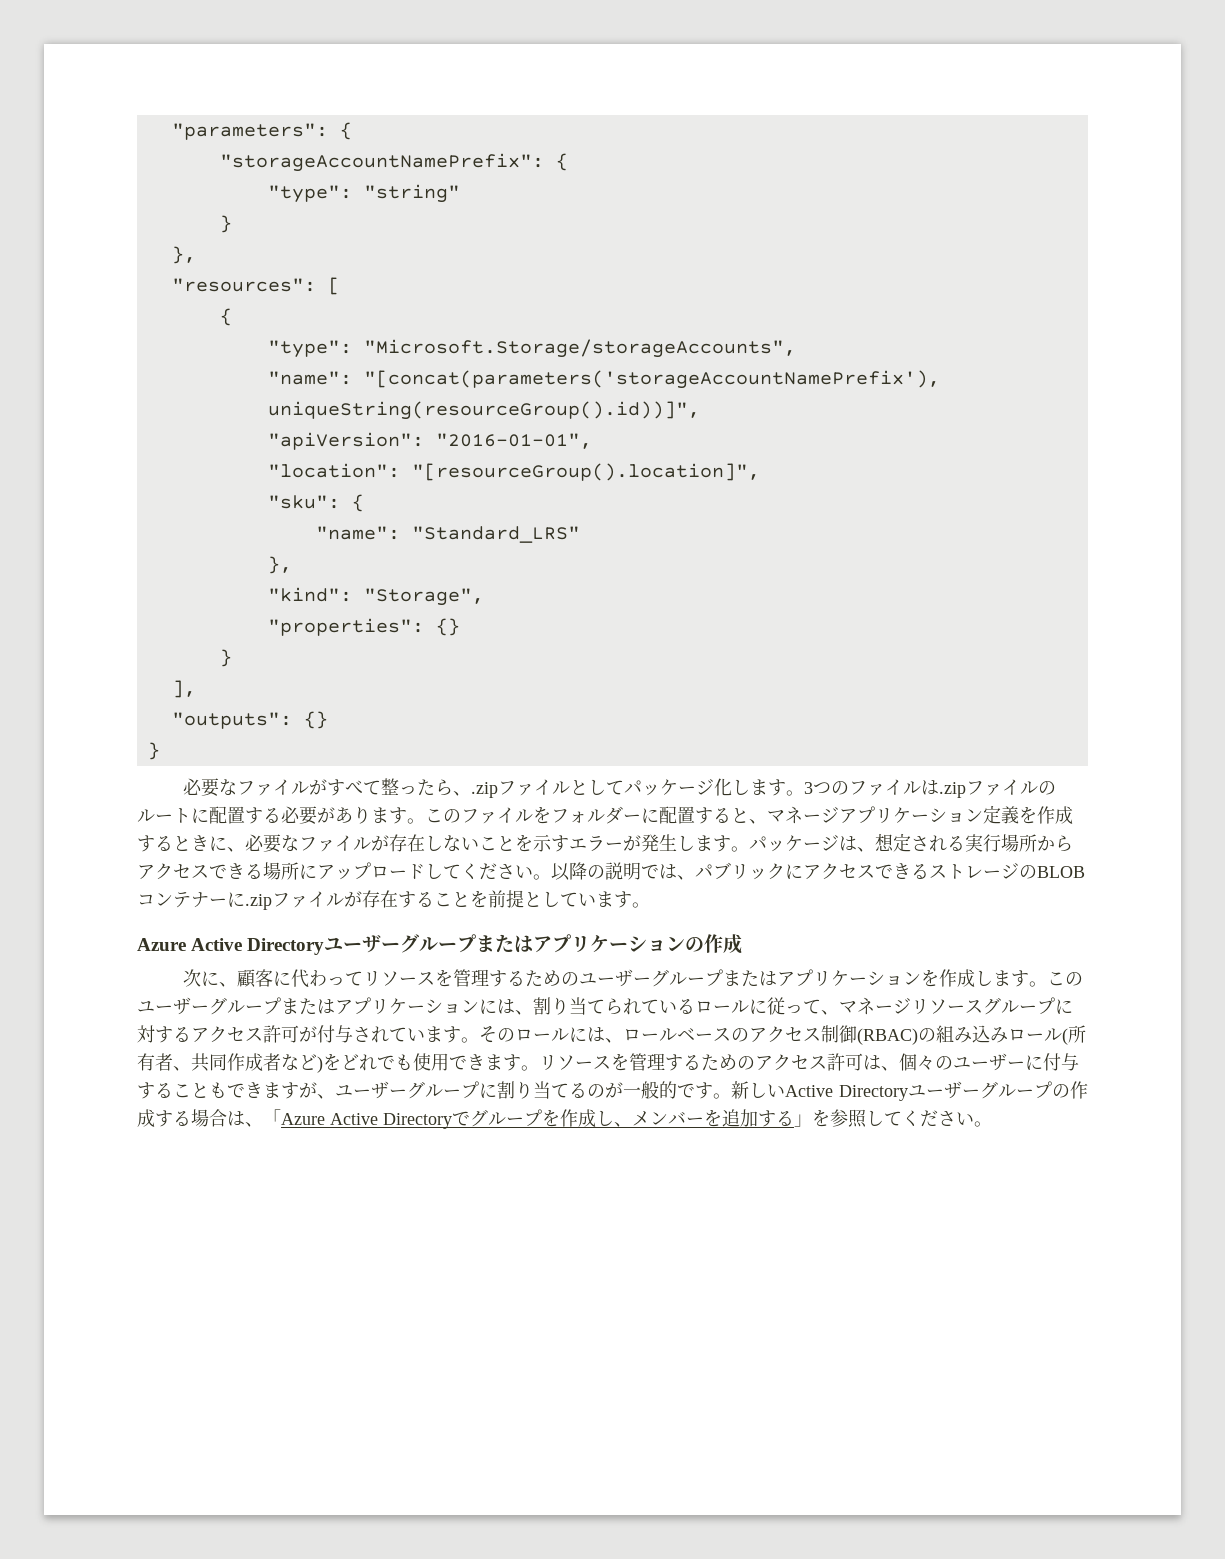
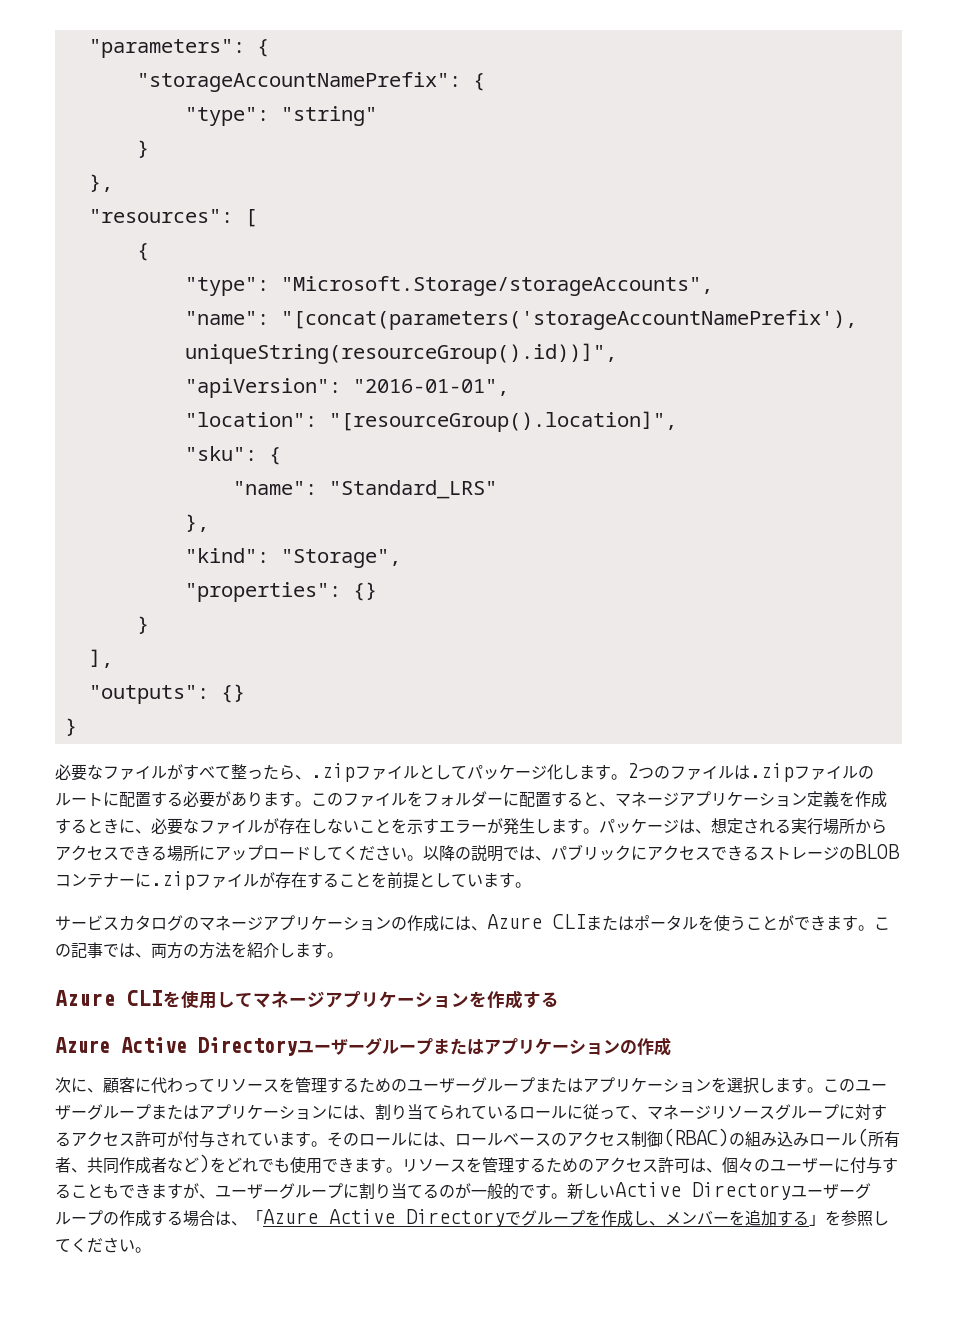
[803,782,813,794] 3 -> [627,763,638,778] 2
(650, 905) none -> [55,914,890,932] [55,942,343,959] [55,990,559,1009] // サービスカタログのマネージアプリケーションの作成には、Azure CLIまたはポータルを使うことができます。この記事では、両方の方法を紹介します。 // Azure CLIを使用してマネージアプリケーションを作成する
[938,969,975,987] 作成 -> [727,1077,759,1094] 選択

